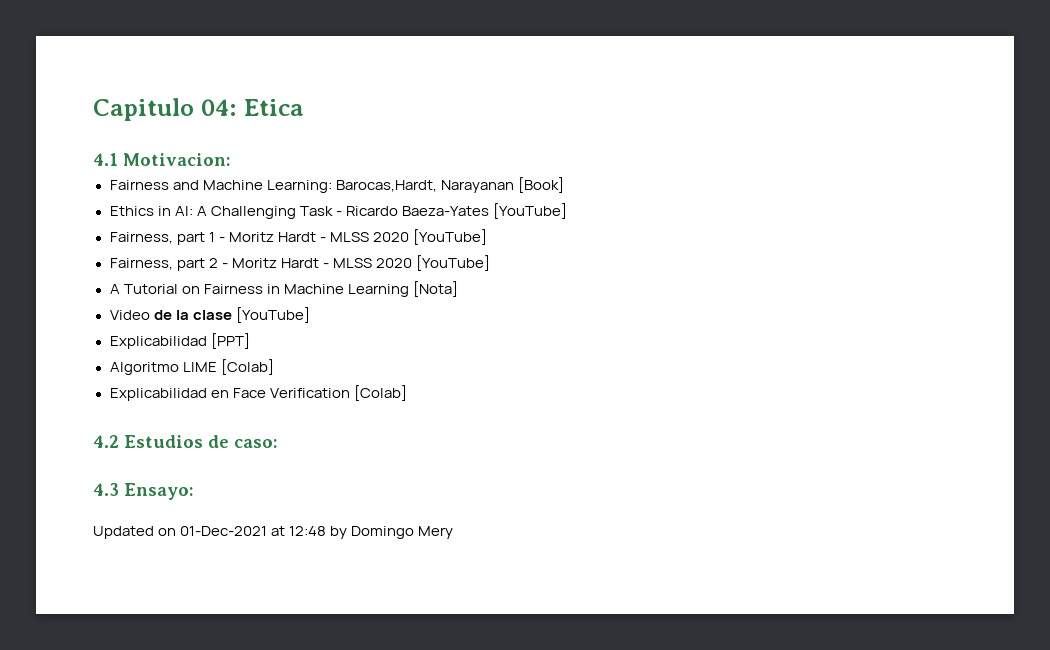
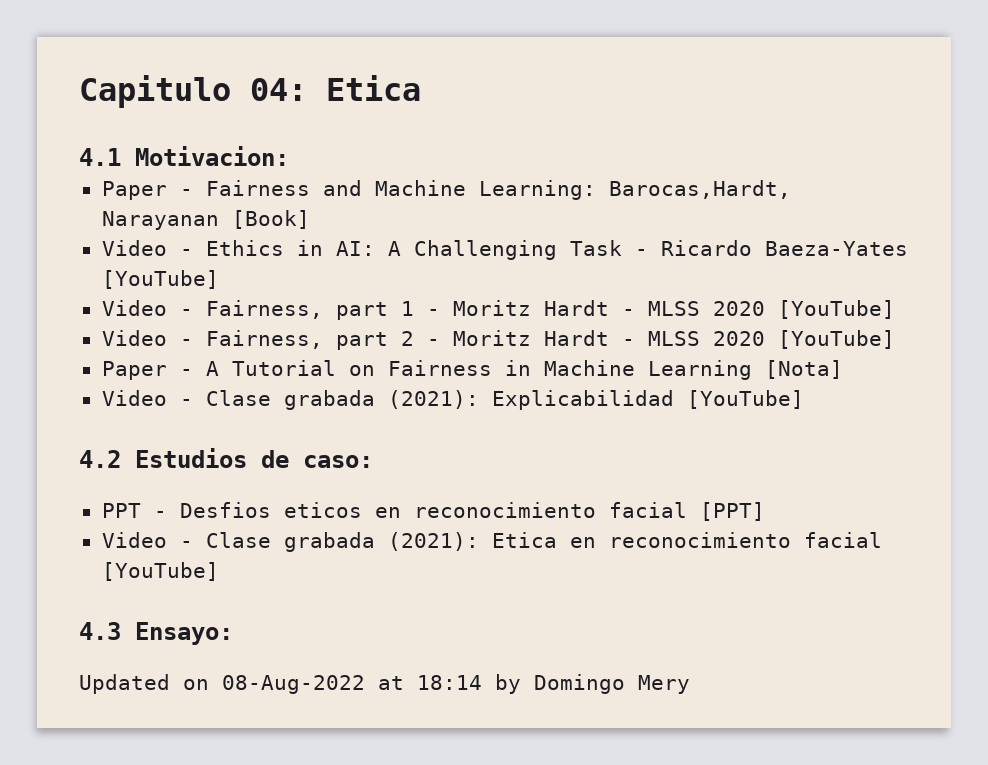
(231, 159) none -> [101,181,193,200] Paper -
(564, 185) none -> [101,240,193,256] Video -
(567, 211) none -> [101,300,193,316] Video -
(487, 237) none -> [101,330,193,346] Video -
(490, 263) none -> [101,361,193,380] Paper -
[153,307,310,323] [109,333,250,349] [109,359,274,375] [109,385,407,401] [93,435,278,448] de la clase [YouTube] // Explicabilidad [PPT] // Algoritmo LIME [Colab] // Explicabilidad en Face Verification [Colab] // 4.2 Estudios de caso: -> [179,390,804,410] [79,448,373,468] [101,502,765,521] [101,532,882,552] [101,562,219,581] - Clase grabada (2021): Explicabilidad [YouTube] // 4.2 Estudios de caso: // PPT - Desfios eticos en reconocimiento facial [PPT] // Video - Clase grabada (2021): Etica en reconocimiento facial [YouTube]
[180,526,327,536] 01-Dec-2021 at 12:48 -> [222,675,482,694] 08-Aug-2022 at 18:14

